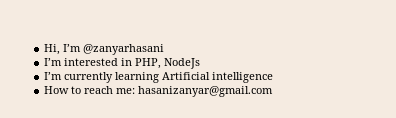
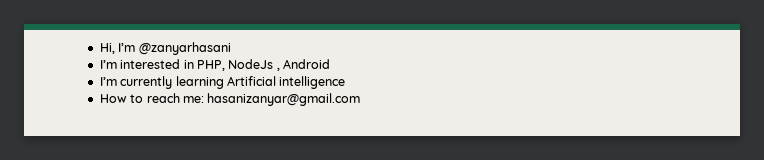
(201, 63) none -> [276,59,330,71] , Android

